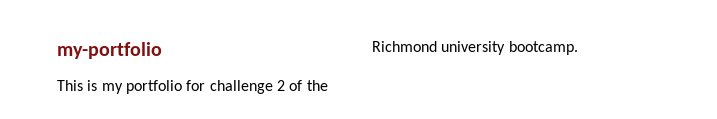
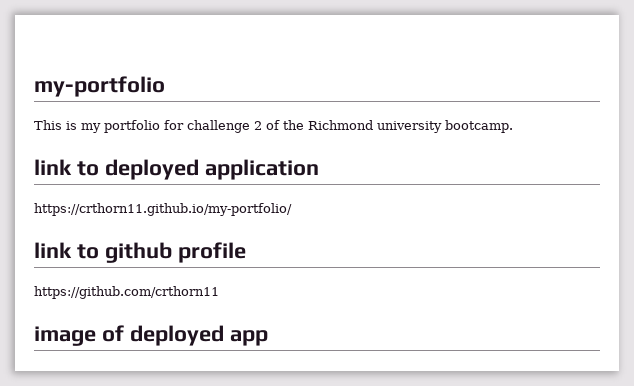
(578, 48) none -> [34,159,319,180] [34,203,292,216] [34,242,246,263] [34,286,219,299] [34,325,268,346] // link to deployed application // https://crthorn11.github.io/my-portfolio/ // link to github profile // https://github.com/crthorn11 // image of deployed app

